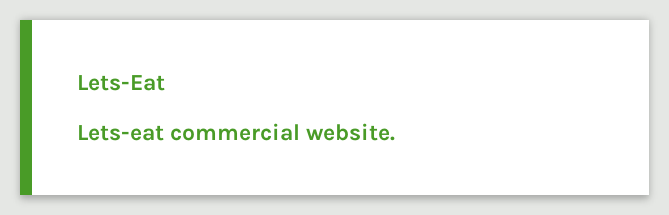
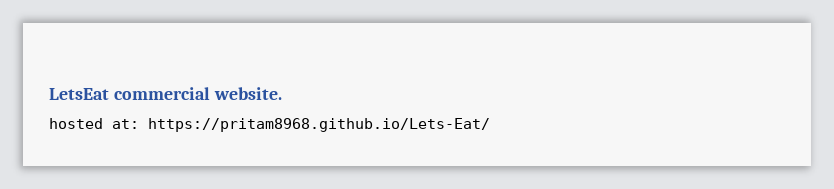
[77,75,165,91] [77,125,164,141] Lets-Eat // Lets-eat -> [49,88,109,100] LetsEat
(396, 132) none -> [49,118,490,132] // hosted at: https://pritam8968.github.io/Lets-Eat/

